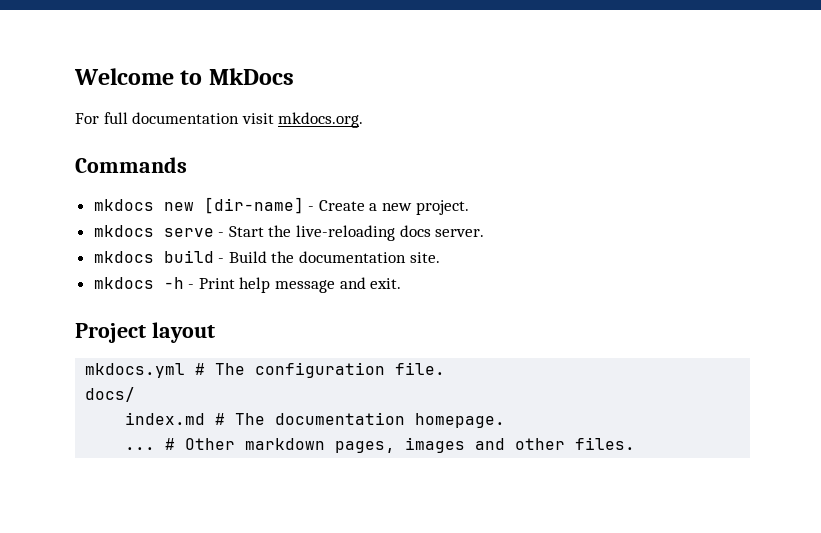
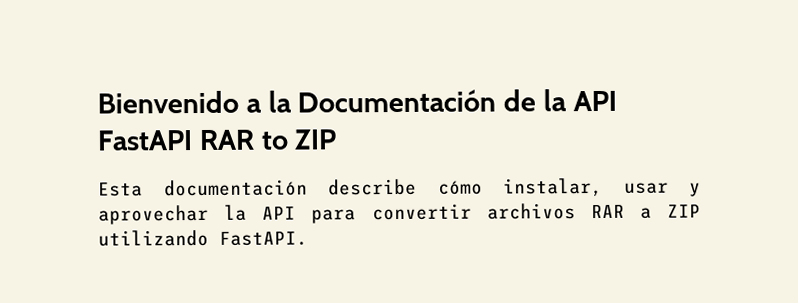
[74,68,294,85] [75,112,364,128] [75,157,187,173] [93,197,469,215] [93,225,485,241] [93,250,440,263] [93,277,402,293] [75,322,215,343] [85,362,446,378] [85,387,136,402] [125,412,506,428] [125,437,636,453] Welcome to MkDocs // For full documentation visit mkdocs.org. // Commands // mkdocs new [dir-name] - Create a new project. // mkdocs serve - Start the live-reloading docs server. // mkdocs build - Build the documentation site. // mkdocs -h - Print help message and exit. // Project layout // mkdocs.yml # The configuration file. // docs/ // index.md # The documentation homepage. // ... # Other markdown pages, images and other files. -> [97,89,617,114] [97,129,337,151] [98,177,701,197] [98,203,701,225] [98,229,308,247] Bienvenido a la Documentación de la API FastAPI RAR to ZIP // Esta documentación describe cómo instalar, usar y aprovechar la API para convertir archivos RAR a ZIP utilizando FastAPI.

